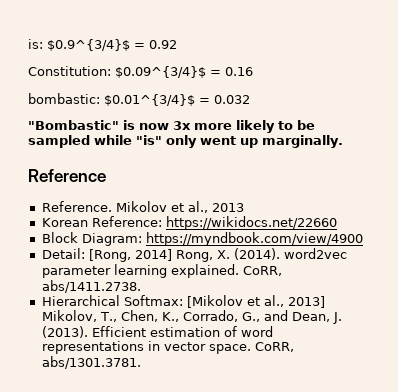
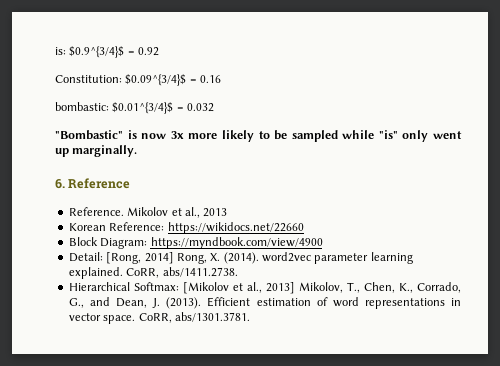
(343, 141) none -> [55,179,65,189] 6.

